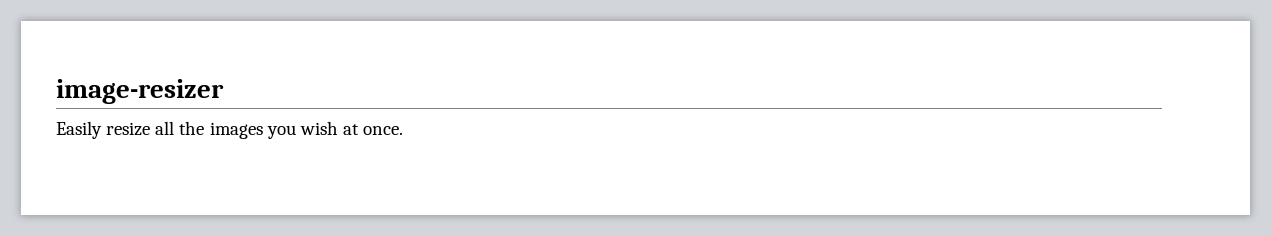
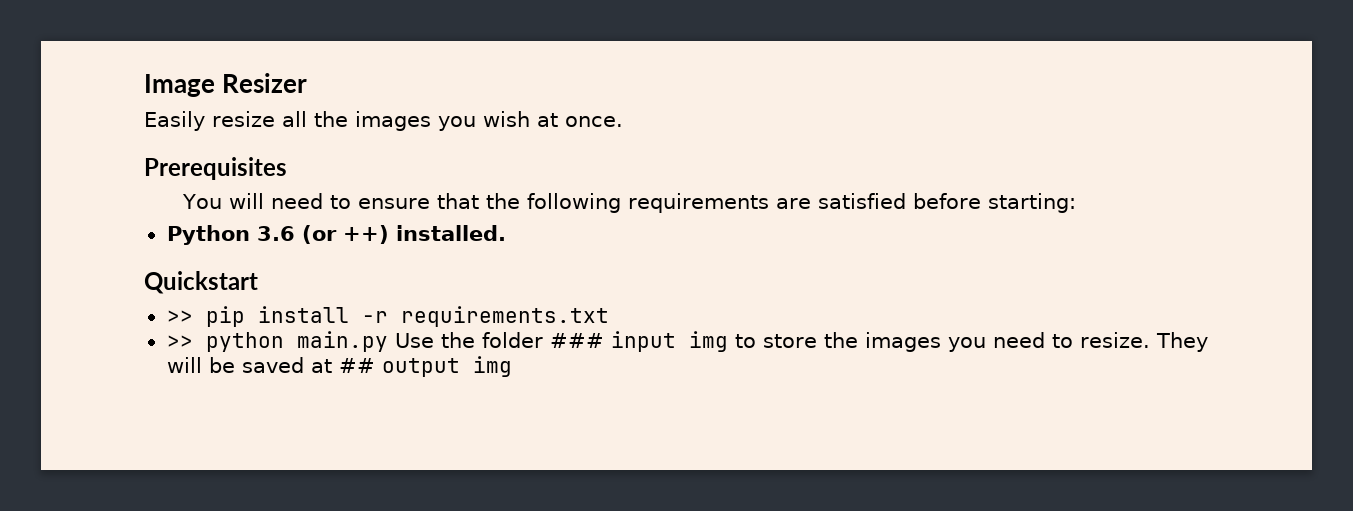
[56,79,224,104] image-resizer -> [144,73,308,97] Image Resizer
(404, 130) none -> [144,157,287,180] [182,193,1077,213] [166,225,506,245] [144,271,258,294] [166,306,609,327] [166,331,1208,352] [166,356,512,377] // Prerequisites // You will need to ensure that the following requirements are satisfied before starting: // Python 3.6 (or ++) installed. // Quickstart // >> pip install -r requirements.txt // >> python main.py Use the folder ### input img to store the images you need to resize. They will be saved at ## output img

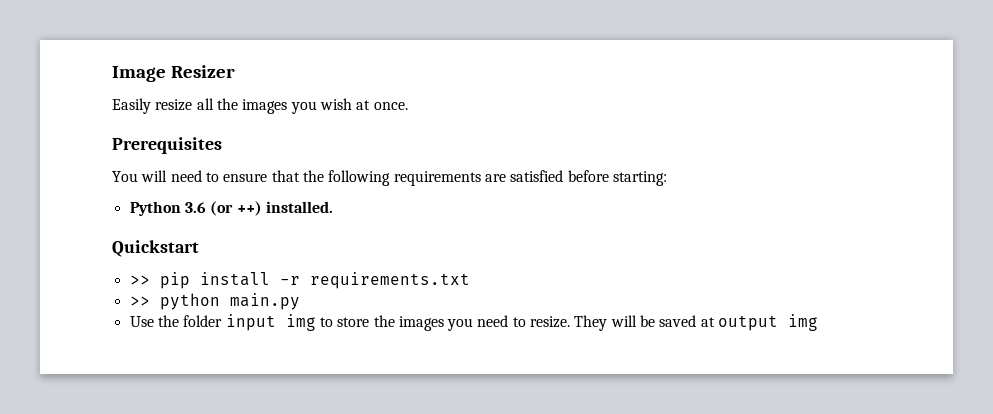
(388, 341) none -> (300, 301) //
[549,333,604,348] ### -> (223, 321) none
[338,358,375,373] ## -> (715, 322) none

